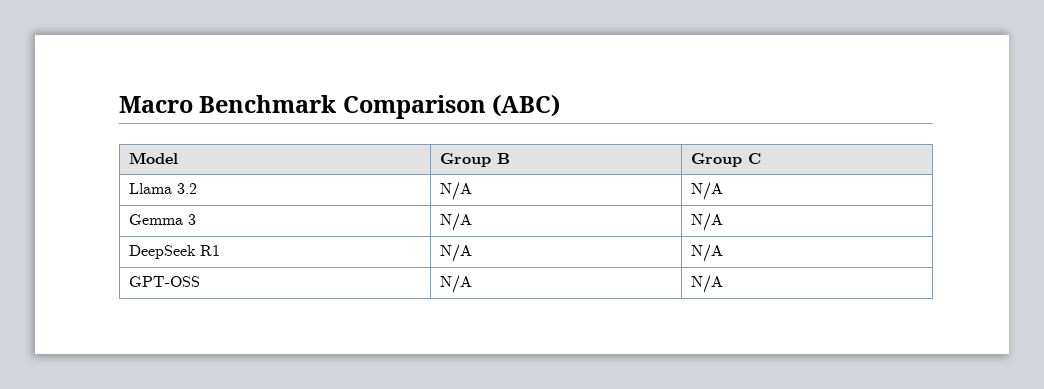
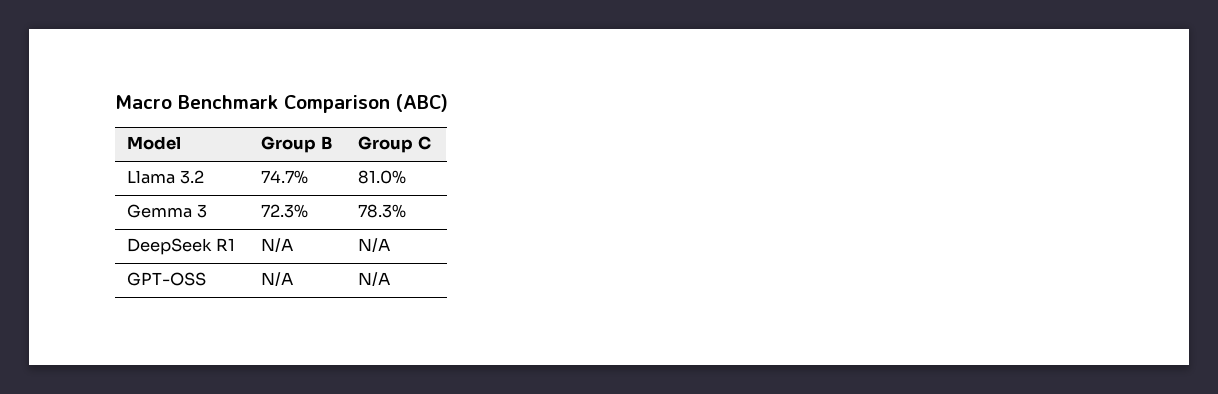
[439,182,472,200] [690,182,723,200] N/A | N/A -> [261,170,309,184] [358,170,407,184] 74.7% | 81.0%
[439,213,472,231] [690,213,723,231] N/A | N/A -> [261,204,309,218] [358,204,407,218] 72.3% | 78.3%

